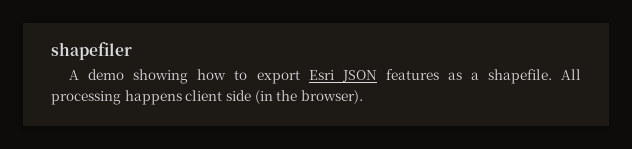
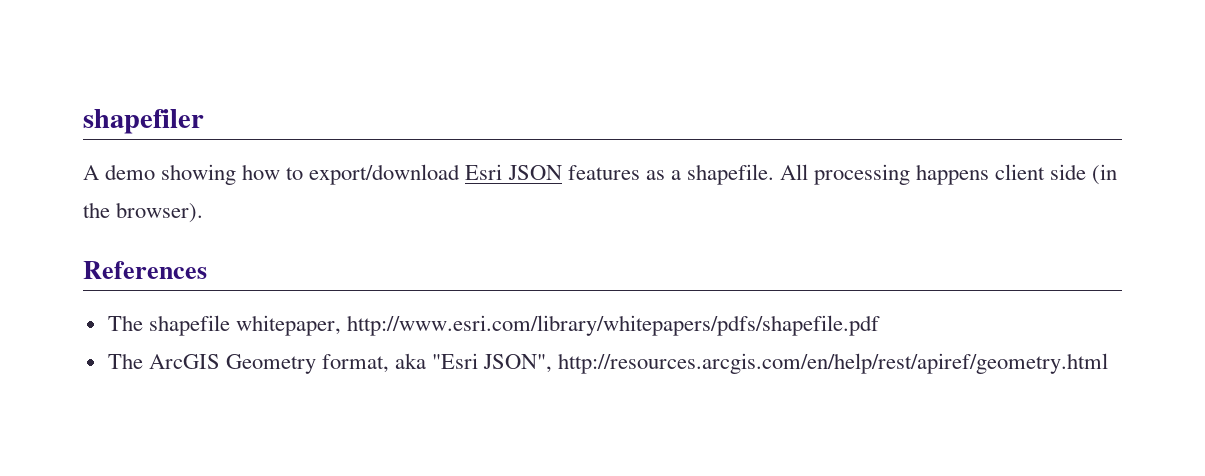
[256,70,300,84] export -> [309,164,461,185] export/download
(363, 97) none -> [83,261,207,279] [107,315,880,336] [107,353,1109,374] // References // The shapefile whitepaper, http://www.esri.com/library/whitepapers/pdfs/shapefile.pdf // The ArcGIS Geometry format, aka "Esri JSON", http://resources.arcgis.com/en/help/rest/apiref/geometry.html

